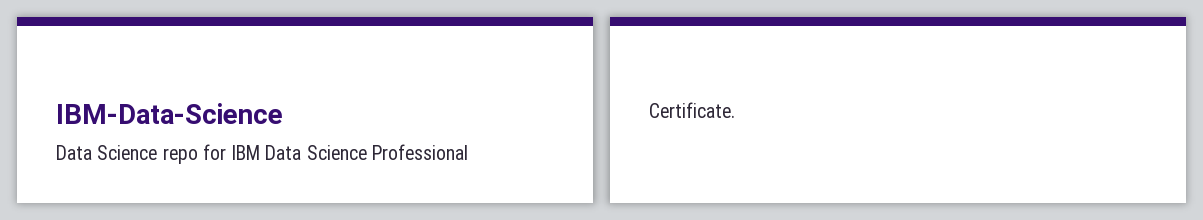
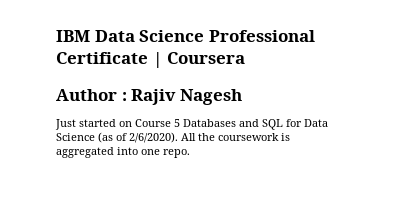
[56,103,283,124] [56,144,468,164] [649,102,735,118] IBM-Data-Science // Data Science repo for IBM Data Science Professional Certificate. -> [56,30,315,42] [56,52,246,68] [56,89,242,105] [55,119,328,130] [56,132,290,143] [56,147,190,158] IBM Data Science Professional Certificate | Coursera // Author : Rajiv Nagesh // Just started on Course 5 Databases and SQL for Data Science (as of 2/6/2020). All the coursework is aggregated into one repo.

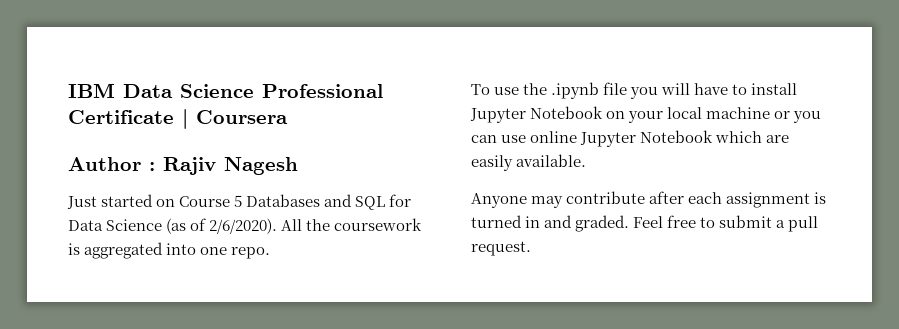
(190, 153) none -> [471,82,798,99] [470,106,822,123] [471,130,790,147] [471,154,587,171] [471,191,827,208] [471,215,819,232] [471,241,531,256] // To use the .ipynb file you will have to install Jupyter Notebook on your local machine or you can use online Jupyter Notebook which are easily available. // Anyone may contribute after each assignment is turned in and graded. Feel free to submit a pull request.

